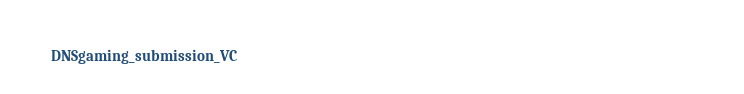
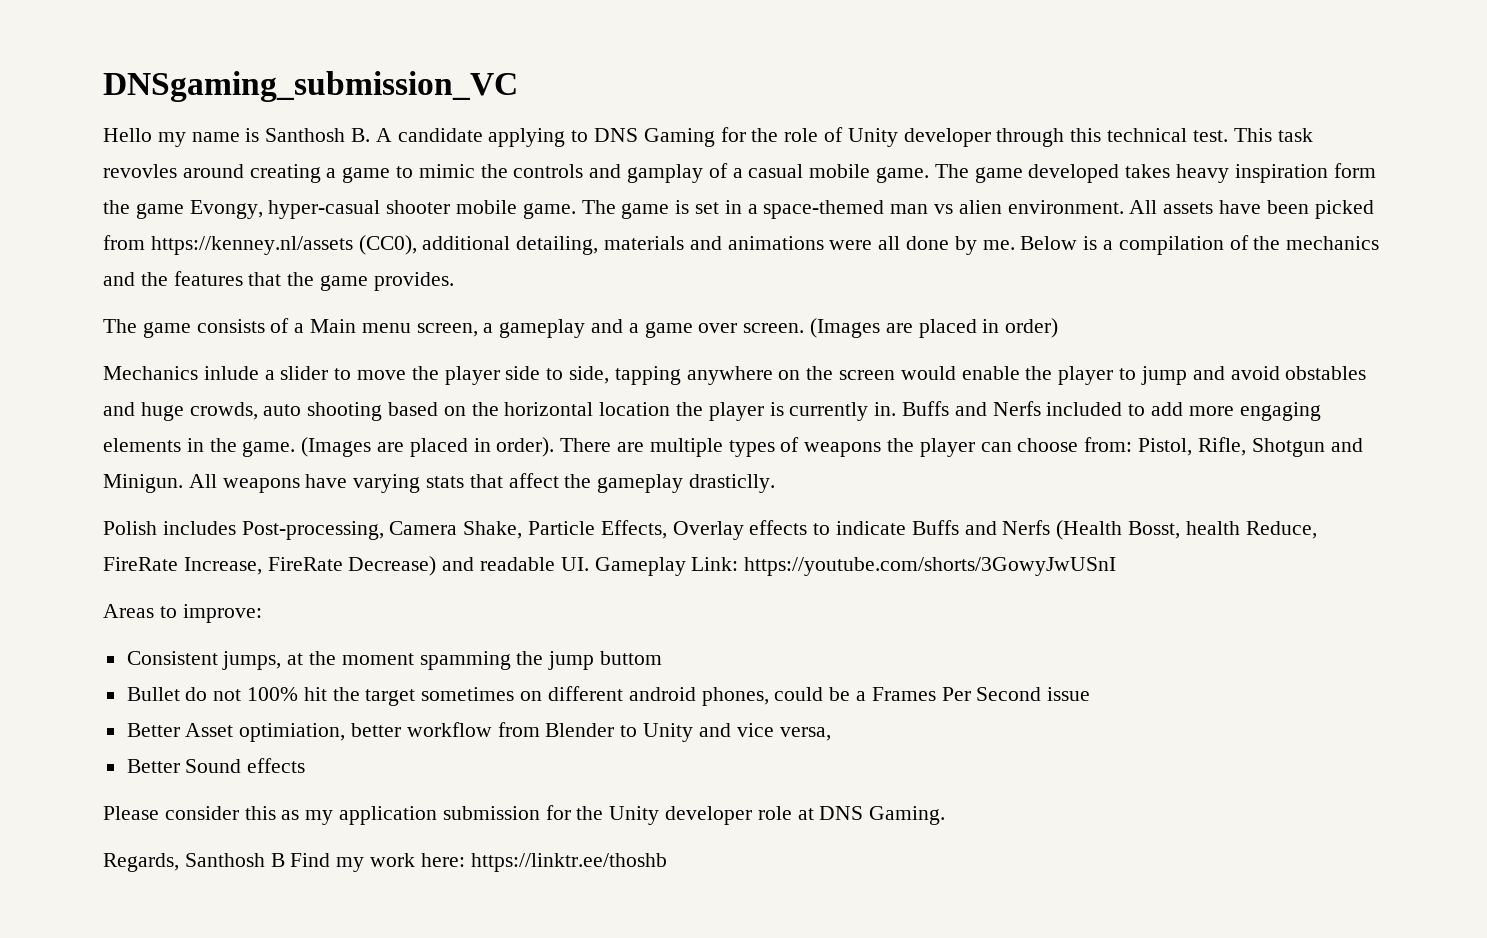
(237, 56) none -> [103,127,1313,147] [103,163,1376,183] [103,200,1374,219] [103,235,1380,255] [103,271,454,291] [103,318,1059,338] [103,366,1367,385] [103,401,1321,421] [103,437,1363,457] [103,473,776,493] [103,520,1317,540] [103,556,1117,576] [103,604,262,623] [126,651,663,670] [126,686,1091,706] [126,722,831,742] [126,758,306,773] [103,805,946,825] [103,853,667,872] // Hello my name is Santhosh B. A candidate applying to DNS Gaming for the role of Unity developer through this technical test. This task revovles around creating a game to mimic the controls and gamplay of a casual mobile game. The game developed takes heavy inspiration form the game Evongy, hyper-casual shooter mobile game. The game is set in a space-themed man vs alien environment. All assets have been picked from https://kenney.nl/assets (CC0), additional detailing, materials and animations were all done by me. Below is a compilation of the mechanics and the features that the game provides. // The game consists of a Main menu screen, a gameplay and a game over screen. (Images are placed in order) // Mechanics inlude a slider to move the player side to side, tapping anywhere on the screen would enable the player to jump and avoid obstables and huge crowds, auto shooting based on the horizontal location the player is currently in. Buffs and Nerfs included to add more engaging elements in the game. (Images are placed in order). There are multiple types of weapons the player can choose from: Pistol, Rifle, Shotgun and Minigun. All weapons have varying stats that affect the gameplay drasticlly. // Polish includes Post-processing, Camera Shake, Particle Effects, Overlay effects to indicate Buffs and Nerfs (Health Bosst, health Reduce, FireRate Increase, FireRate Decrease) and readable UI. Gameplay Link: https://youtube.com/shorts/3GowyJwUSnI // Areas to improve: // Consistent jumps, at the moment spamming the jump buttom // Bullet do not 100% hit the target sometimes on different android phones, could be a Frames Per Second issue // Better Asset optimiation, better workflow from Blender to Unity and vice versa, // Better Sound effects // Please consider this as my application submission for the Unity developer role at DNS Gaming. // Regards, Santhosh B Find my work here: https://linktr.ee/thoshb

